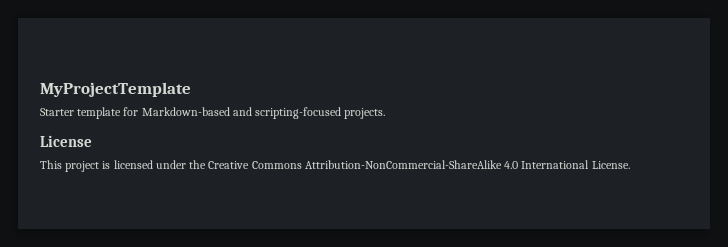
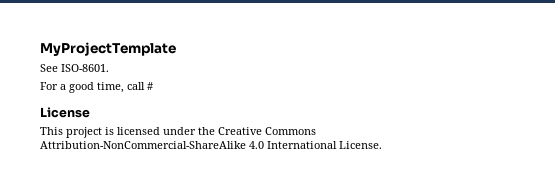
[40,107,386,119] Starter template for Markdown-based and scripting-focused projects. -> [40,64,109,72] [40,82,153,93] See ISO-8601. // For a good time, call #

